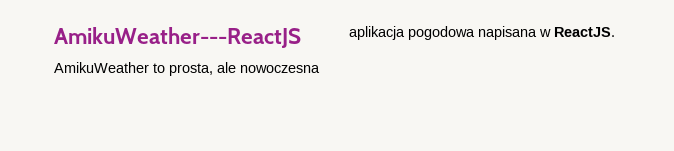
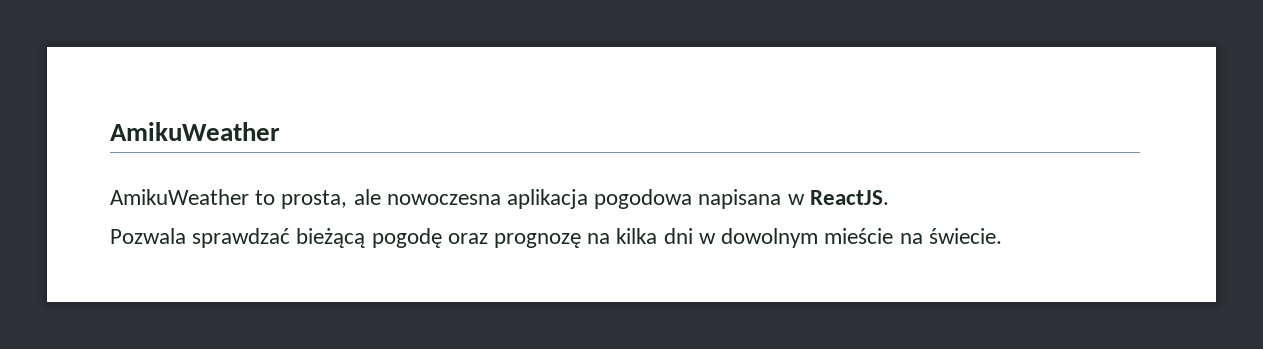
[54,27,301,48] AmikuWeather---ReactJS -> [110,122,280,141] AmikuWeather
(615, 32) none -> [110,228,1002,248] // Pozwala sprawdzać bieżącą pogodę oraz prognozę na kilka dni w dowolnym mieście na świecie.

